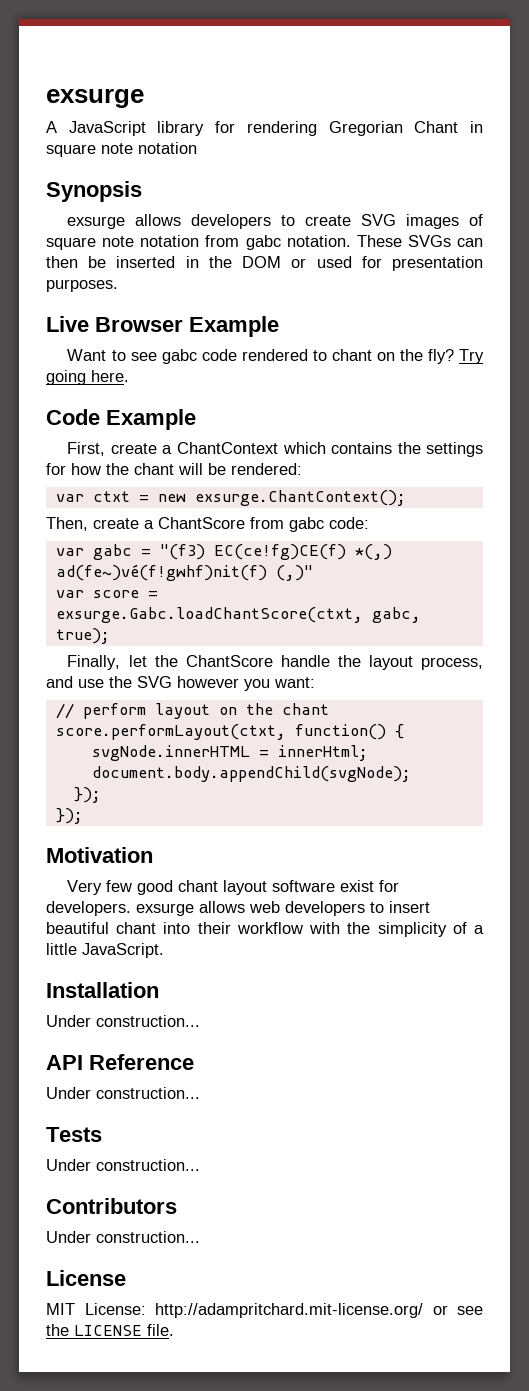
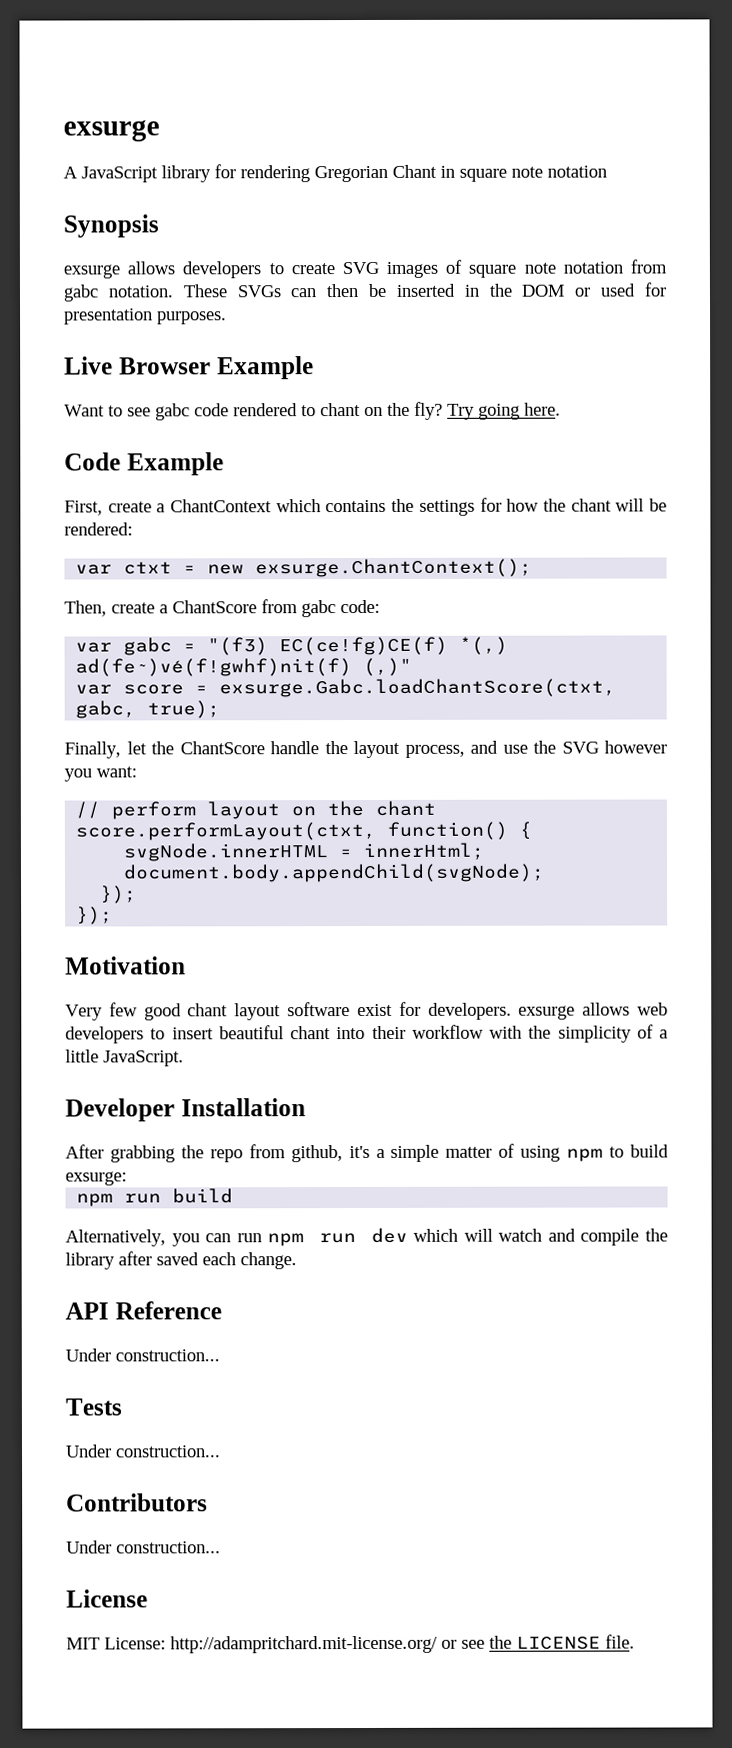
(164, 950) none -> [65,1098,175,1122] Developer
[46,1015,200,1027] Under construction... -> [65,1143,670,1163] [65,1171,127,1186] [76,1188,234,1207] [65,1227,669,1247] [65,1251,297,1270] After grabbing the repo from github, it's a simple matter of using npm to build exsurge: // npm run build // Alternatively, you can run npm run dev which will watch and compile the library after saved each change.

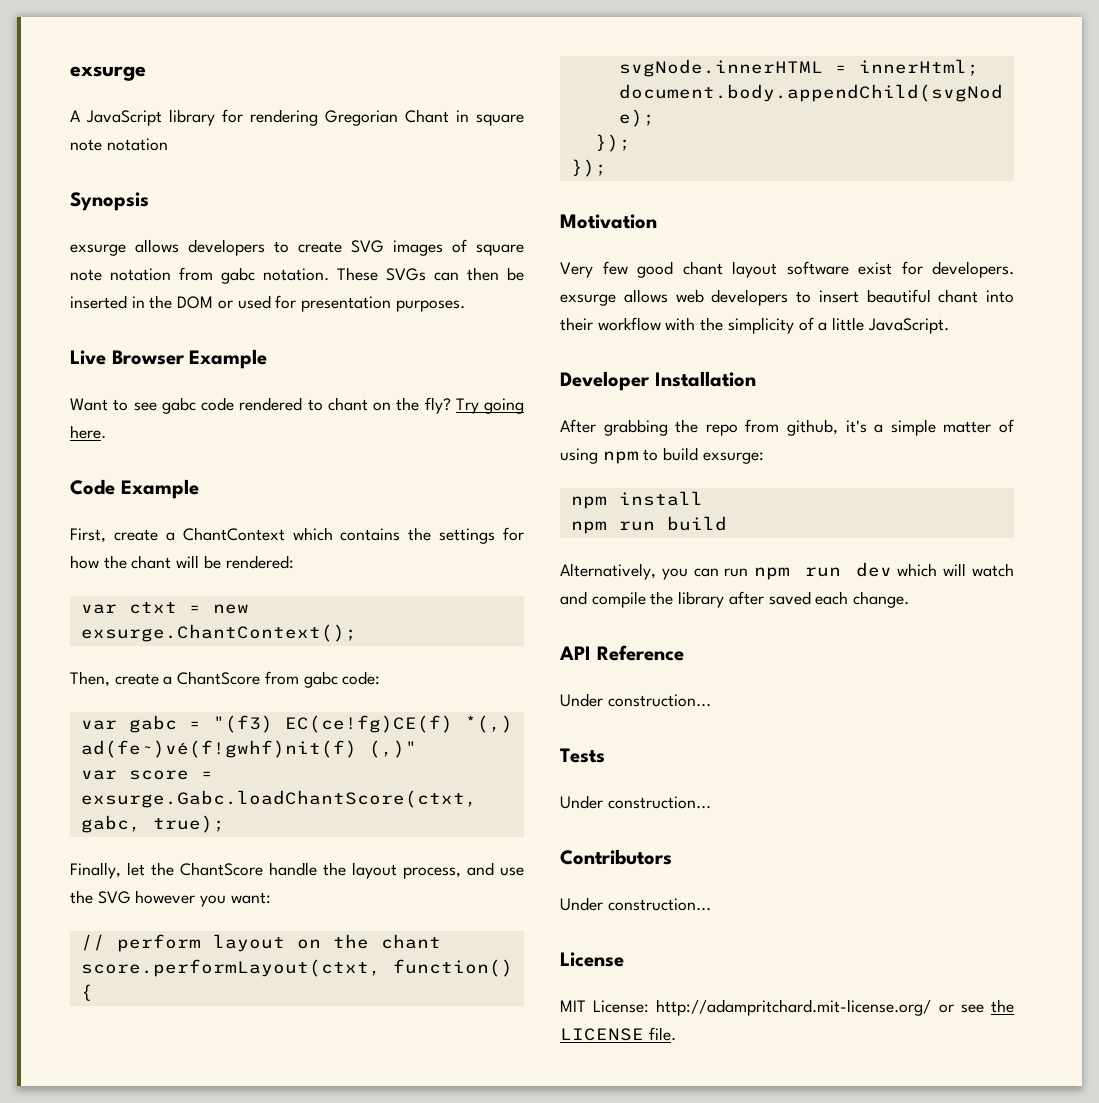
(127, 1178) none -> [570,491,703,509] // npm install

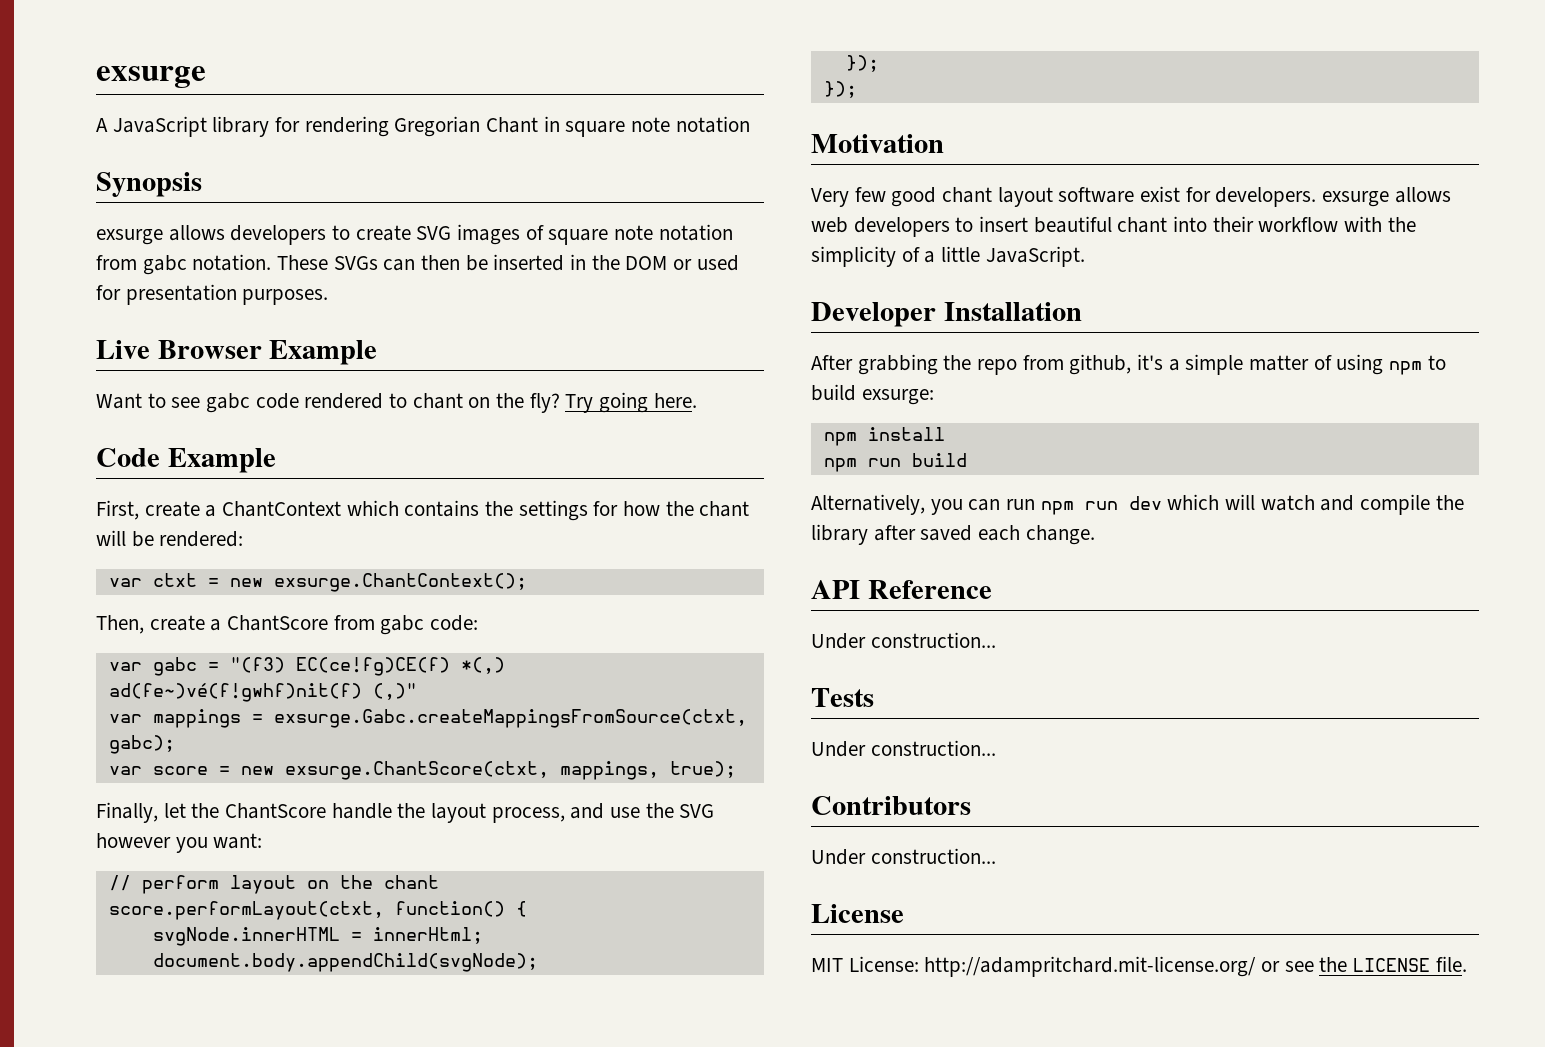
(417, 749) none -> [108,709,747,728] [108,735,175,754] // var mappings = exsurge.Gabc.createMappingsFromSource(ctxt, gabc);
[80,790,477,808] [80,815,141,833] exsurge.Gabc.loadChantScore(ctxt, gabc, -> [240,761,659,780] new exsurge.ChantScore(ctxt, mappings,

